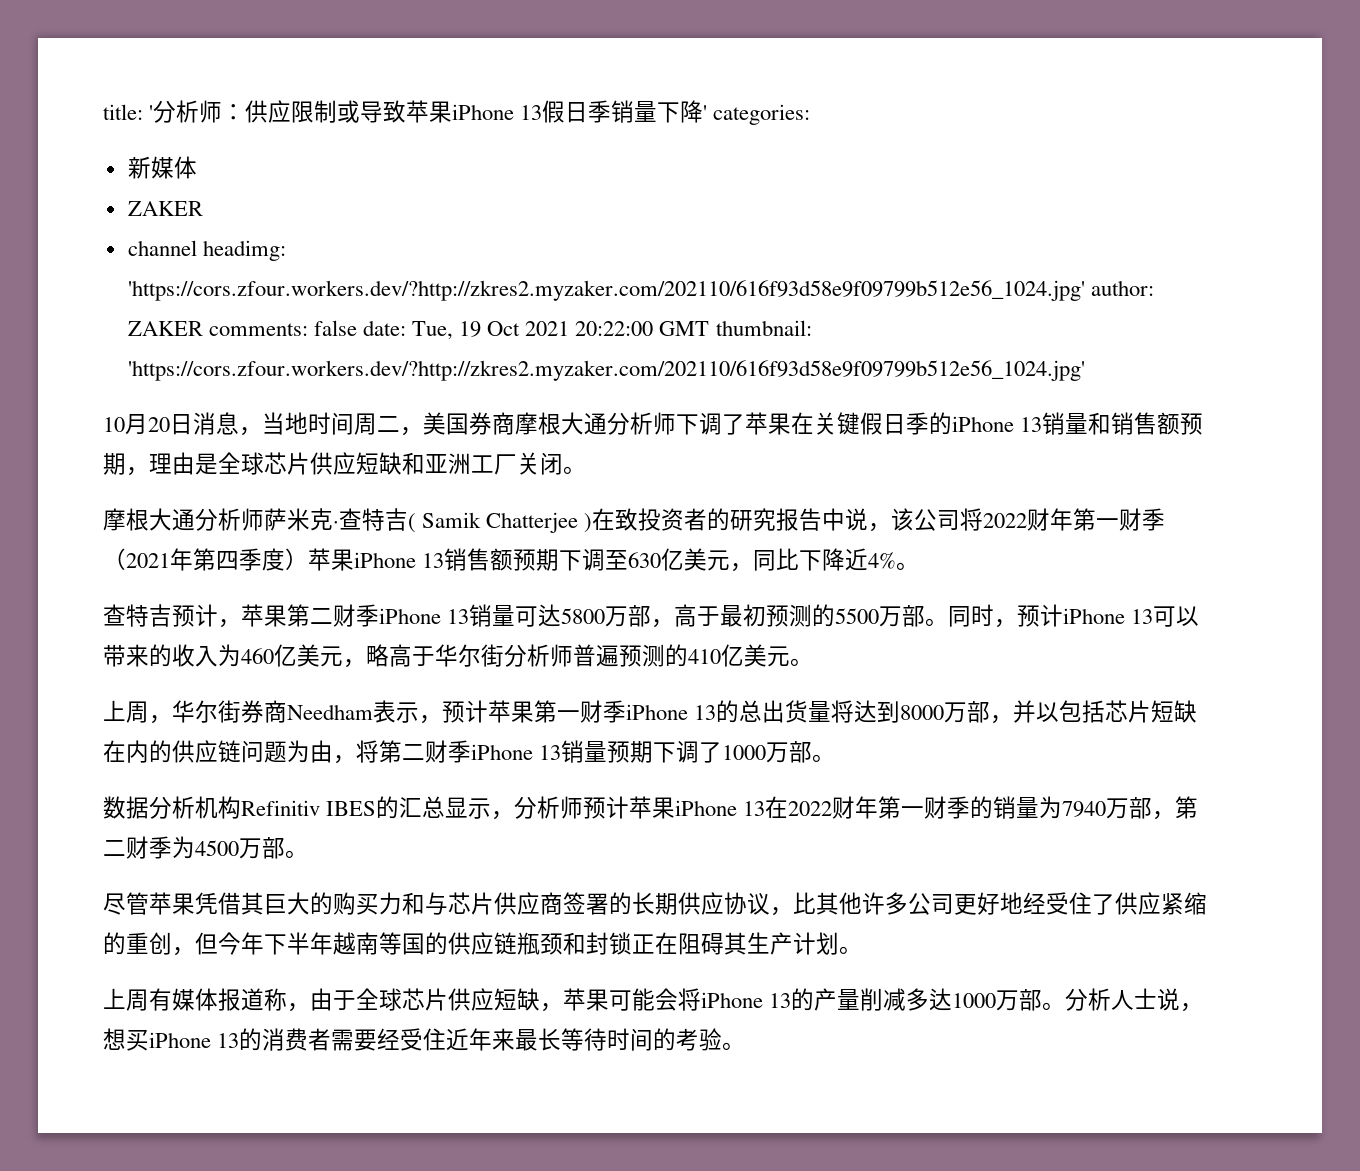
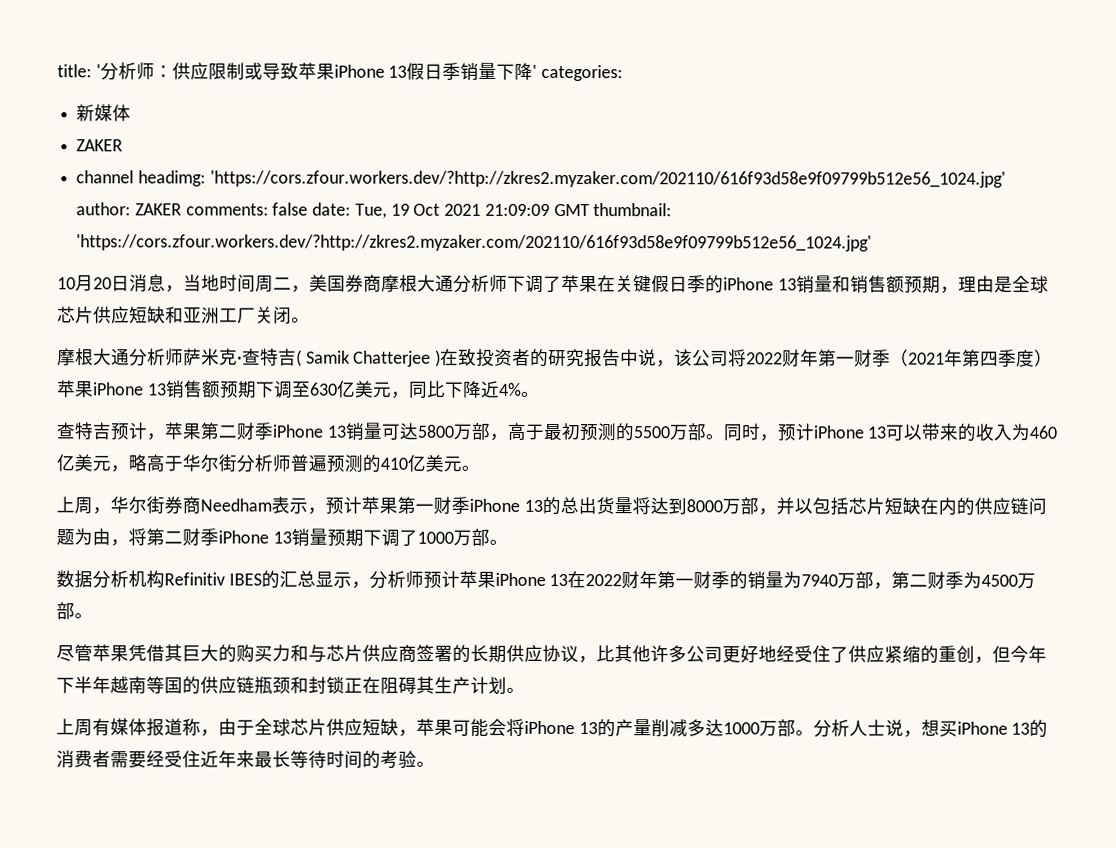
[575,321,654,336] 20:22:00 -> [484,203,550,216] 21:09:09

